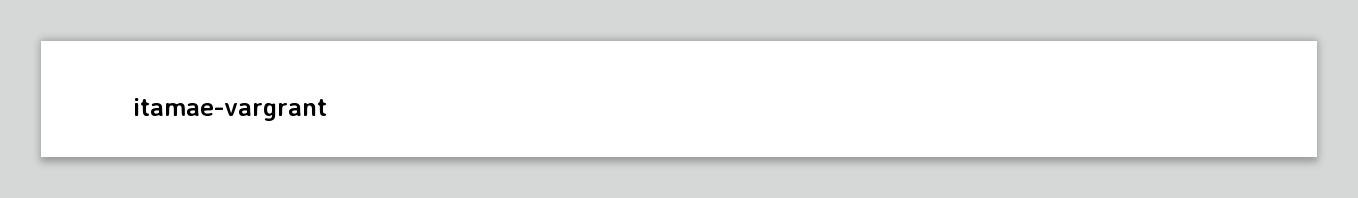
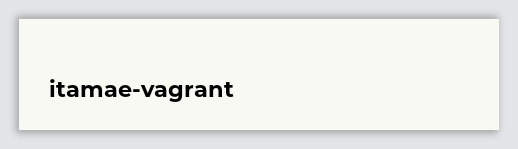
[133,98,327,121] itamae-vargrant -> [49,79,234,102] itamae-vagrant

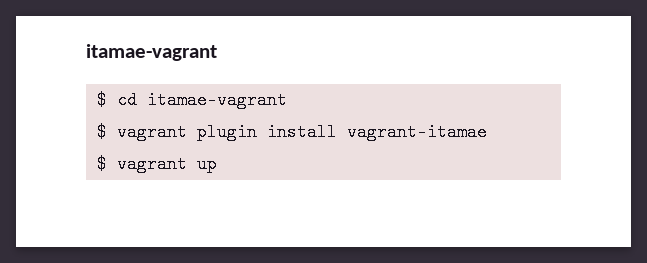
[49,79,234,102] itamae-vagrant -> [86,44,217,61] [96,91,287,109] [96,123,487,141] [96,155,217,173] itamae-vagrant // $ cd itamae-vagrant // $ vagrant plugin install vagrant-itamae // $ vagrant up

